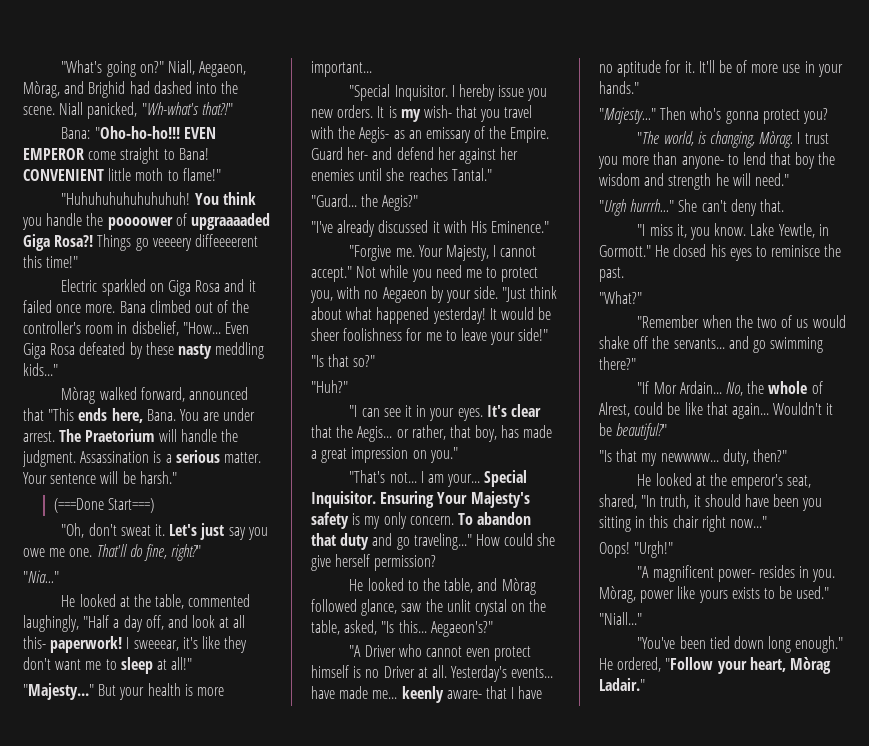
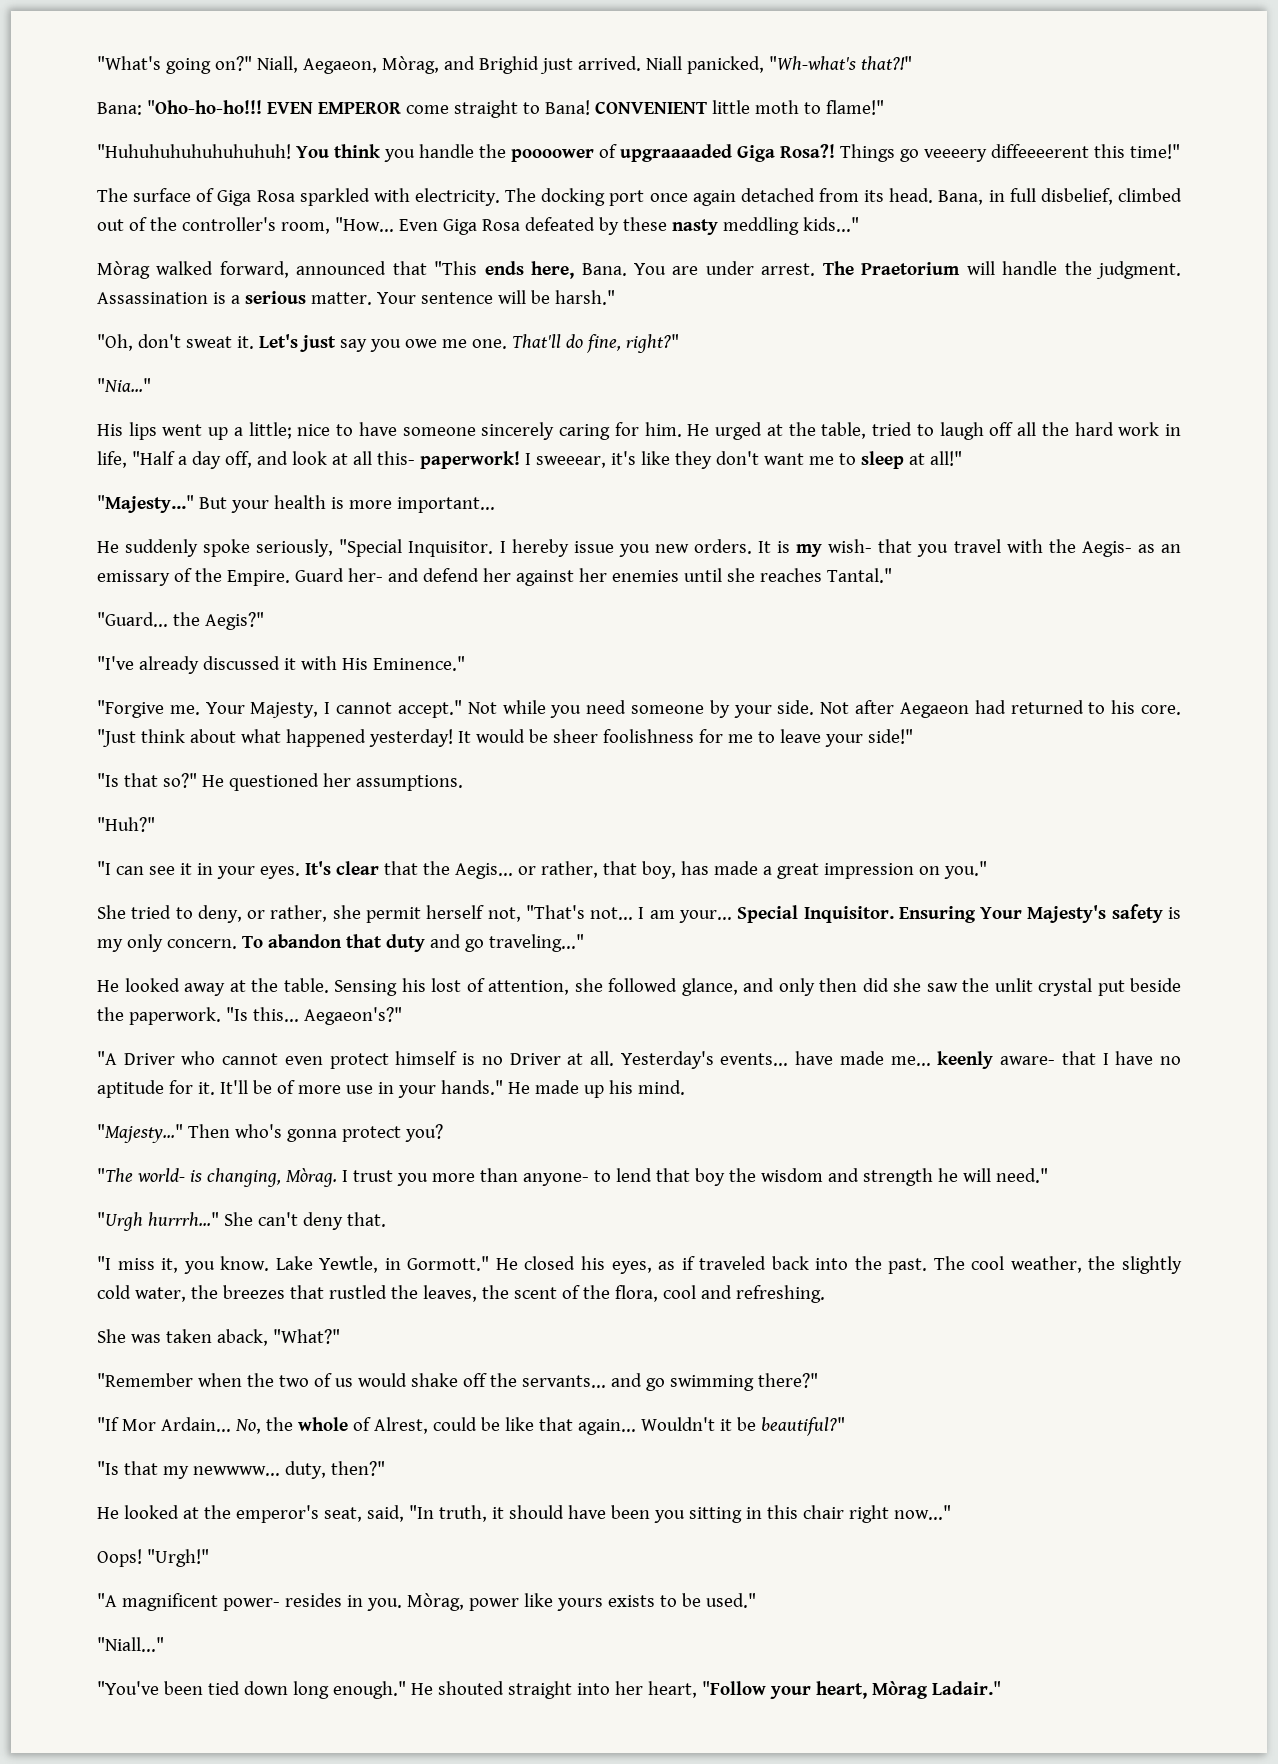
[129,81,239,94] [23,106,55,115] had dashed into the scene. -> [539,56,641,74] just arrived.
[61,279,256,296] [23,300,146,313] Electric sparkled on Giga Rosa and it failed once more. Bana -> [97,188,1113,206] The surface of Giga Rosa sparkled with electricity. The docking port once again detached from its head. Bana, in full disbelief,
[85,321,179,336] room in disbelief, -> [280,222,330,234] room,
[53,498,154,513] // (===Done Start===) -> (615, 297) none
[61,594,251,609] [23,615,79,632] He looked at the table, commented laughingly, -> [97,422,1182,440] [97,451,127,468] His lips went up a little; nice to have someone sincerely caring for him. He urged at the table, tried to laugh off all the hard work in life,
(372, 69) none -> [97,539,334,557] He suddenly spoke seriously,
[465,267,539,282] [310,286,499,303] me to protect you, with no Aegaeon by your side. -> [631,700,1182,718] someone by your side. Not after Aegaeon had returned to his core.
(376, 361) none -> [201,773,463,791] He questioned her assumptions.
(458, 455) none -> [97,905,521,923] She tried to deny, or rather, she permit herself not,
[475,533,556,546] [311,554,437,571] [349,578,536,595] [311,599,547,616] [311,620,378,635] How could she give herself permission? // He looked to the table, and Mòrag followed glance, saw the unlit crystal on the table, asked, -> [97,978,1181,996] [97,1007,221,1025] // He looked away at the table. Sensing his lost of attention, she followed glance, and only then did she saw the unlit crystal put beside the paperwork.
(639, 87) none -> [507,1080,685,1098] He made up his mind.
[663,131,694,146] world, -> [136,1168,185,1182] world-
[729,244,842,261] [599,267,624,282] eyes to reminisce the past. // -> [611,1256,1182,1274] [97,1285,825,1303] [97,1329,268,1346] eyes, as if traveled back into the past. The cool weather, the slightly cold water, the breezes that rustled the leaves, the scent of the flora, cool and refreshing. // She was taken aback,
[599,494,637,509] shared, -> [366,1505,404,1522] said,
[617,657,662,672] ordered, -> [437,1681,697,1699] shouted straight into her heart,

